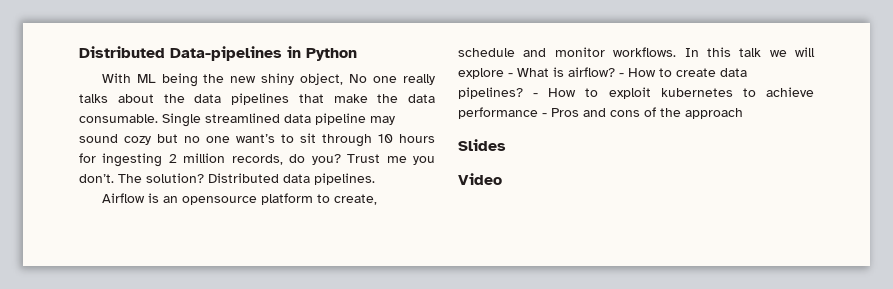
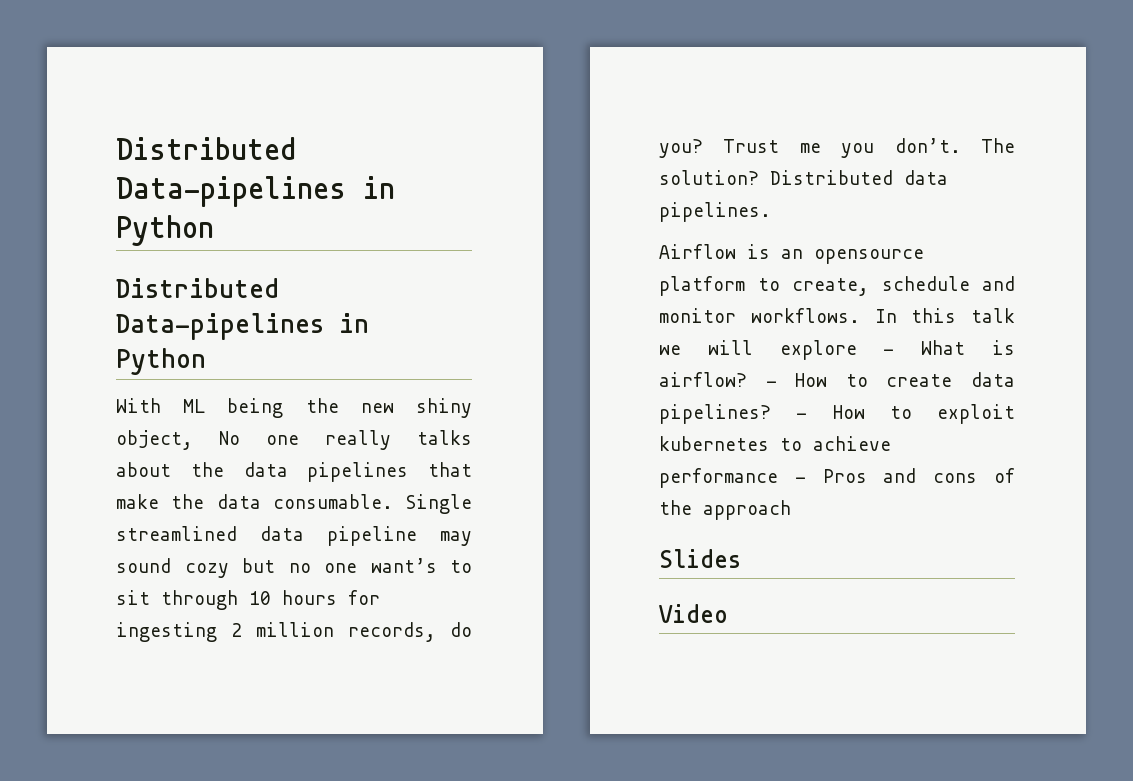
[79,46,357,61] Distributed Data-pipelines in Python -> [116,137,296,160] [116,176,395,207] [116,215,214,246] [116,278,279,298] [116,313,369,340] [116,348,206,375] Distributed Data-pipelines in Python // Distributed Data-pipelines in Python

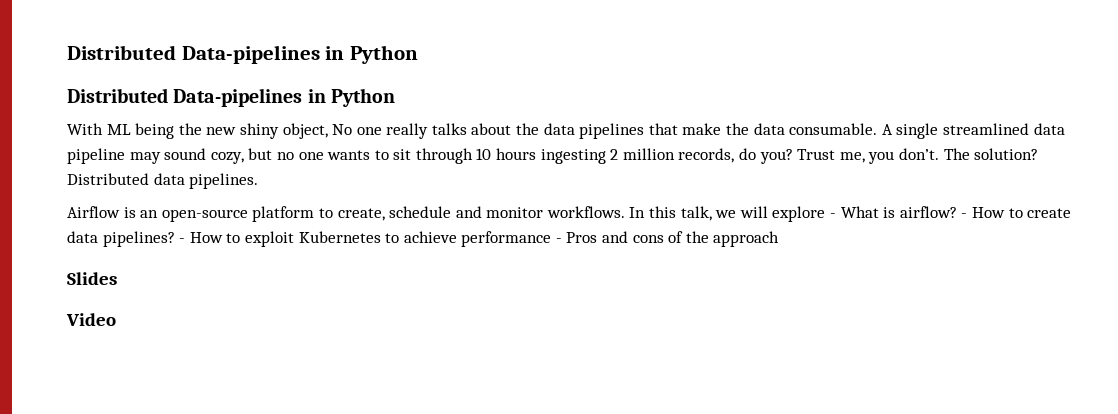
[405,494,472,514] Single -> [881,123,939,139] A single
[184,563,229,578] cozy -> [210,152,244,164] cozy,
[370,558,437,573] want’s -> [327,150,371,160] wants
[348,590,380,605] for -> (537, 154) none
[799,143,821,153] me -> [839,152,865,163] me,
[814,249,924,264] opensource -> [161,209,248,222] open-source
[971,308,1015,323] talk -> [680,206,712,221] talk,
[659,436,769,451] kubernetes -> [298,231,381,243] Kubernetes

